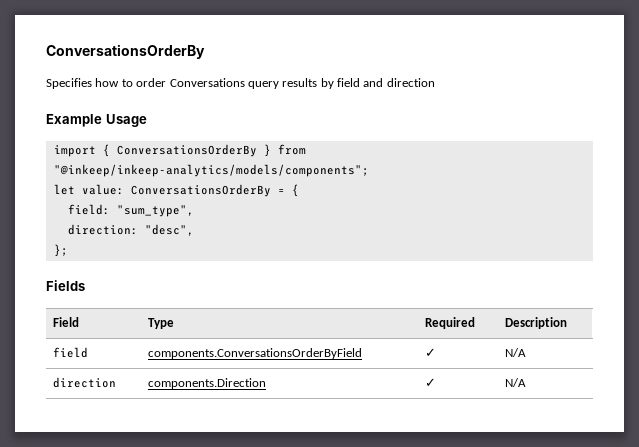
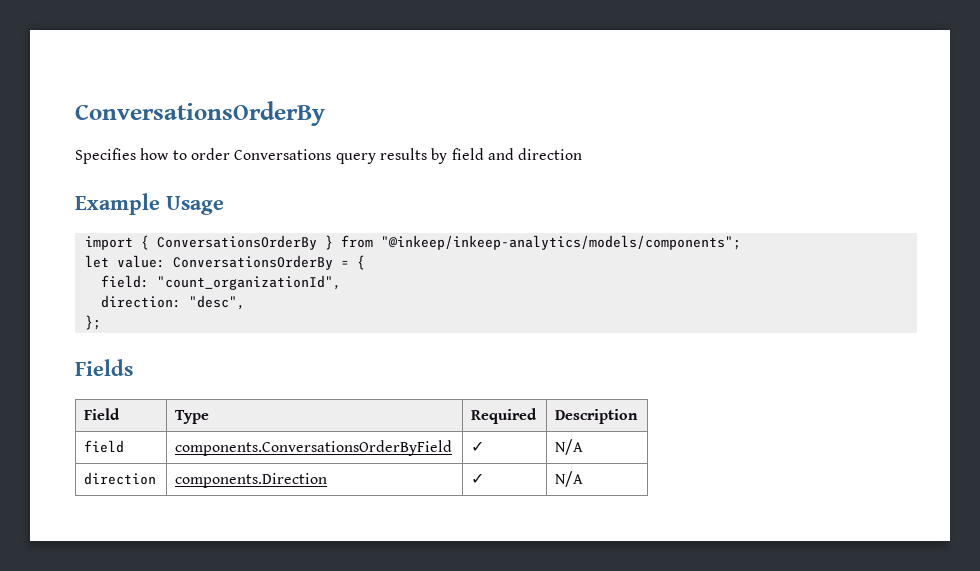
[116,205,194,217] "sum_type", -> [156,275,341,290] "count_organizationId",

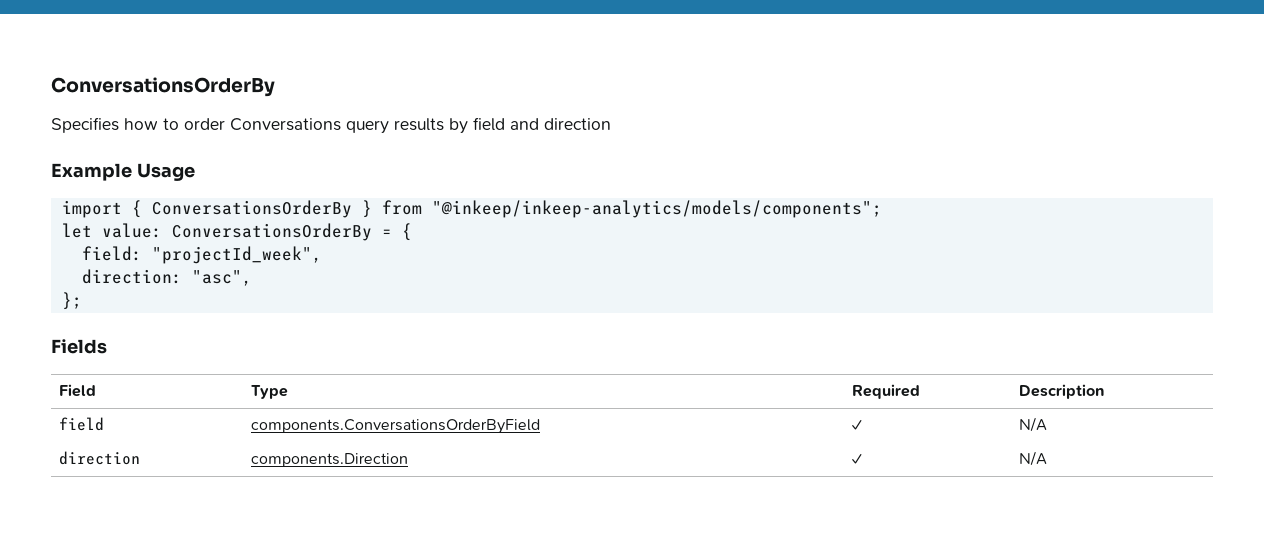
[156,275,341,290] "count_organizationId", -> [151,246,322,264] "projectId_week",
[188,295,245,310] "desc", -> [191,270,252,286] "asc",

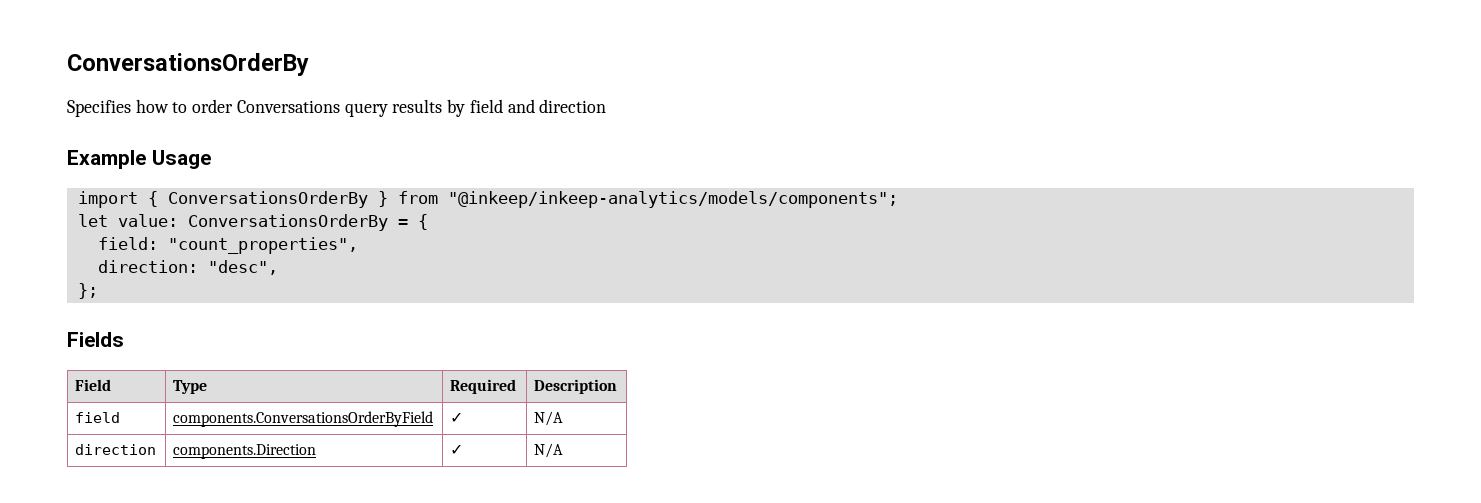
[151,246,322,264] "projectId_week", -> [167,237,358,254] "count_properties",
[191,270,252,286] "asc", -> [207,260,278,275] "desc",

